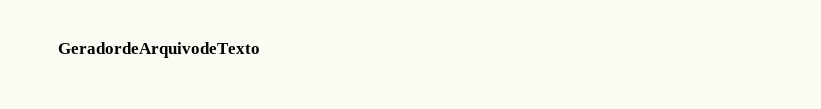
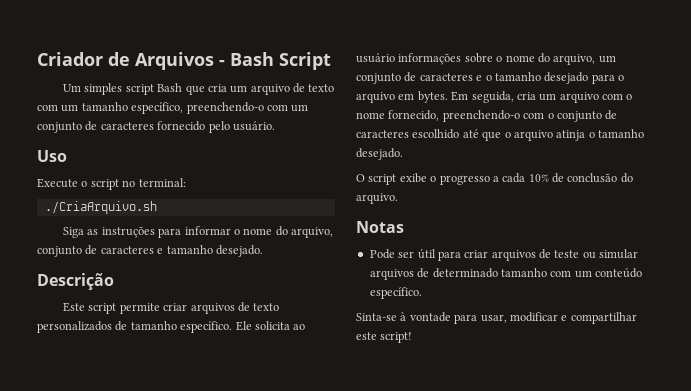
[58,42,260,58] GeradordeArquivodeTexto -> [37,52,331,70] [62,83,335,95] [37,102,309,114] [37,121,275,133] [37,150,67,162] [37,178,186,190] [44,201,157,214] [62,226,333,238] [37,245,263,257] [37,273,114,290] [62,302,280,314] [37,321,306,333] [356,53,616,65] [356,72,624,84] [356,91,633,103] [356,110,618,122] [356,129,644,141] [356,148,403,160] [356,173,633,185] [356,193,398,204] [356,221,404,233] [369,248,639,261] [369,267,642,280] [369,287,422,299] [356,312,637,324] [356,332,413,343] Criador de Arquivos - Bash Script // Um simples script Bash que cria um arquivo de texto com um tamanho específico, preenchendo-o com um conjunto de caracteres fornecido pelo usuário. // Uso // Execute o script no terminal: // ./CriaArquivo.sh // Siga as instruções para informar o nome do arquivo, conjunto de caracteres e tamanho desejado. // Descrição // Este script permite criar arquivos de texto personalizados de tamanho específico. Ele solicita ao usuário informações sobre o nome do arquivo, um conjunto de caracteres e o tamanho desejado para o arquivo em bytes. Em seguida, cria um arquivo com o nome fornecido, preenchendo-o com o conjunto de caracteres escolhido até que o arquivo atinja o tamanho desejado. // O script exibe o progresso a cada 10% de conclusão do arquivo. // Notas // Pode ser útil para criar arquivos de teste ou simular arquivos de determinado tamanho com um conteúdo específico. // Sinta-se à vontade para usar, modificar e compartilhar este script!

